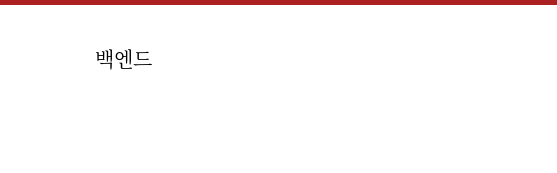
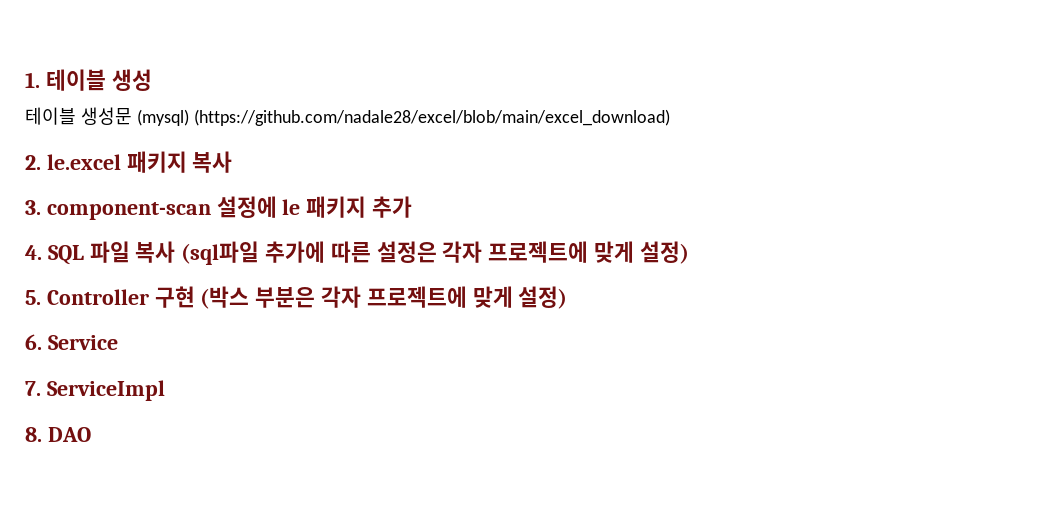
[95,49,152,70] 백엔드 -> [25,69,152,91] [25,107,670,126] [25,151,233,173] [25,196,413,220] [25,241,689,265] [25,286,568,309] [25,334,118,350] [25,380,165,401] [25,427,91,442] 1. 테이블 생성 // 테이블 생성문 (mysql) (https://github.com/nadale28/excel/blob/main/excel_download) // 2. le.excel 패키지 복사 // 3. component-scan 설정에 le 패키지 추가 // 4. SQL 파일 복사 (sql파일 추가에 따른 설정은 각자 프로젝트에 맞게 설정) // 5. Controller 구현 (박스 부분은 각자 프로젝트에 맞게 설정) // 6. Service // 7. ServiceImpl // 8. DAO

